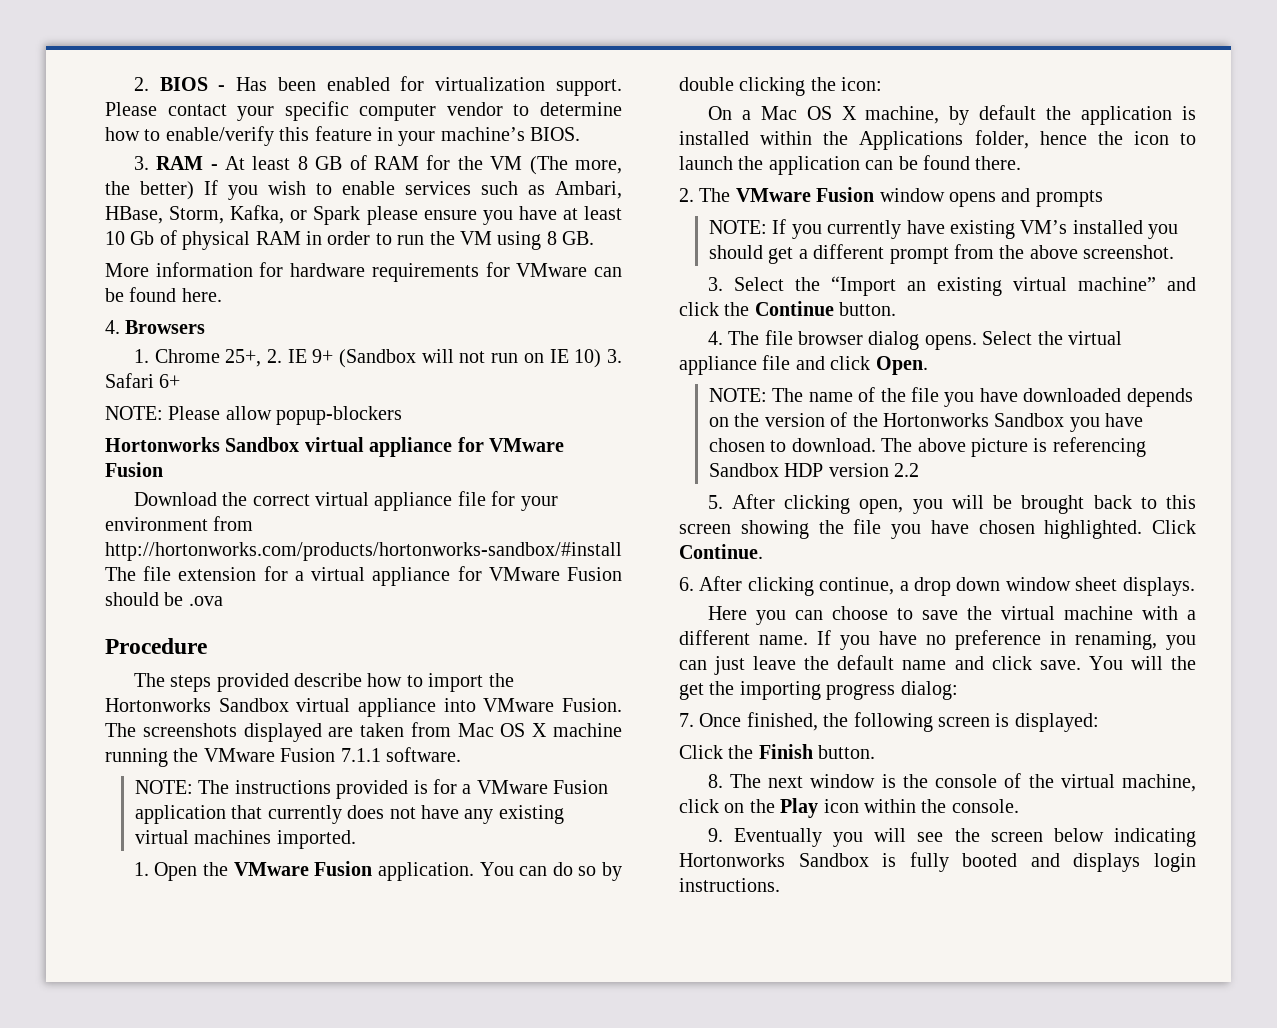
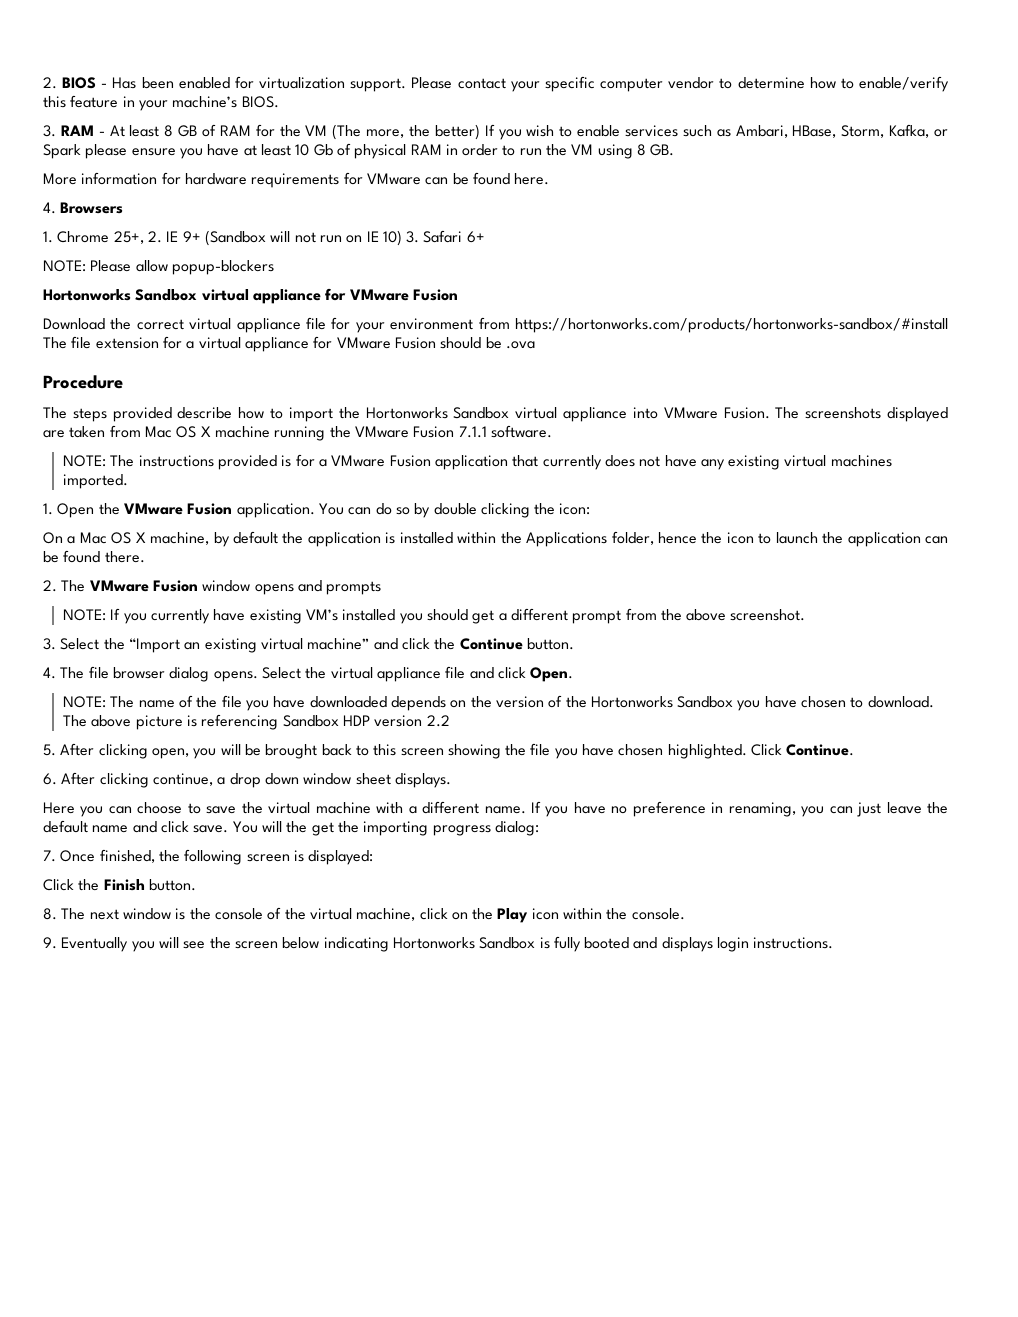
[105,542,622,561] http://hortonworks.com/products/hortonworks-sandbox/#install -> [515,318,949,333] https://hortonworks.com/products/hortonworks-sandbox/#install

